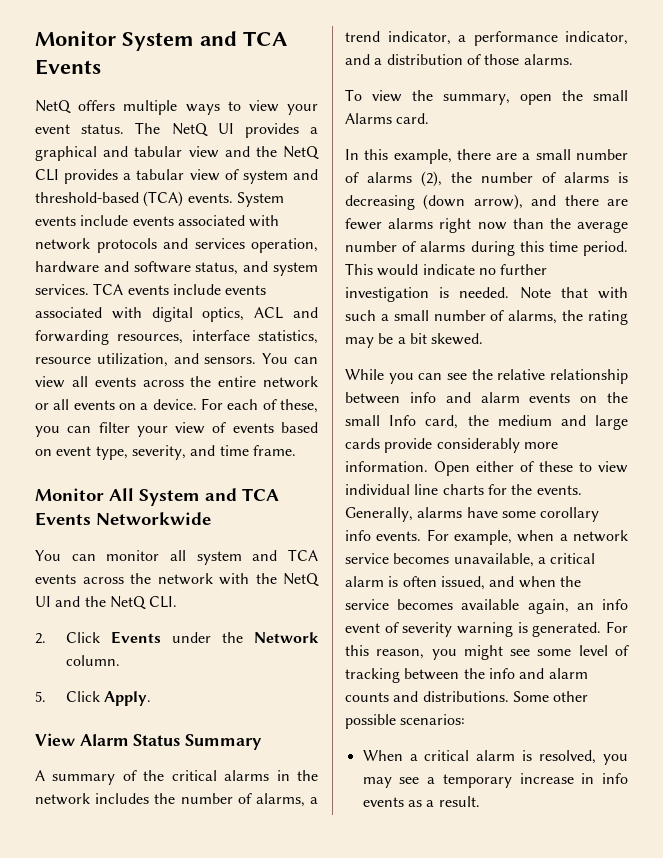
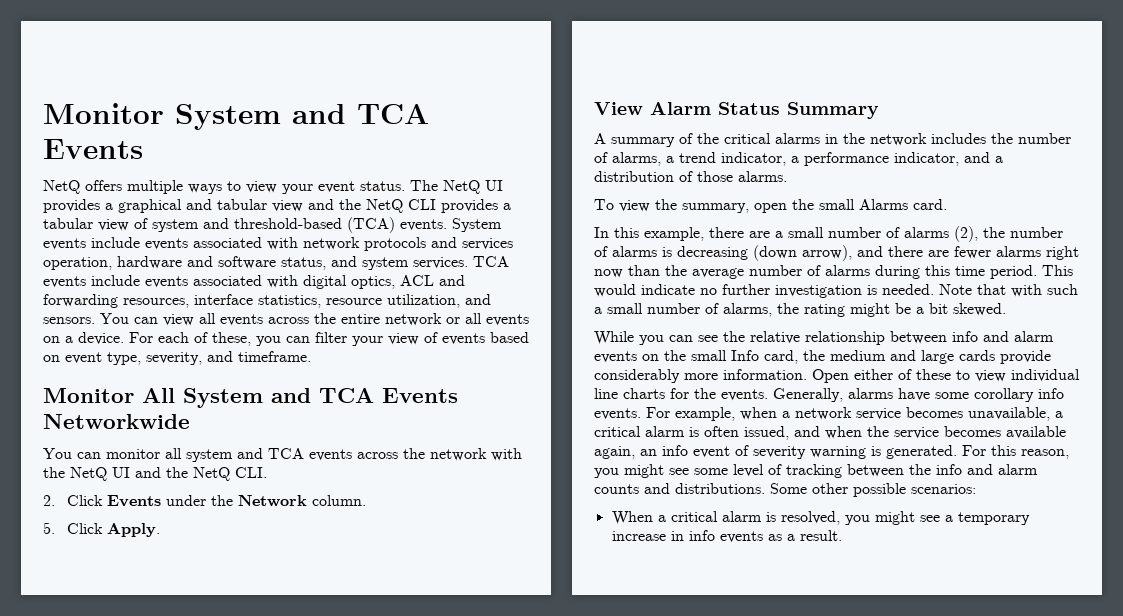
[219,445,296,456] time frame. -> [238,351,311,362] timeframe.
[345,337,374,348] may -> [850,303,890,317] might
[362,777,392,788] may -> [874,511,915,525] might

